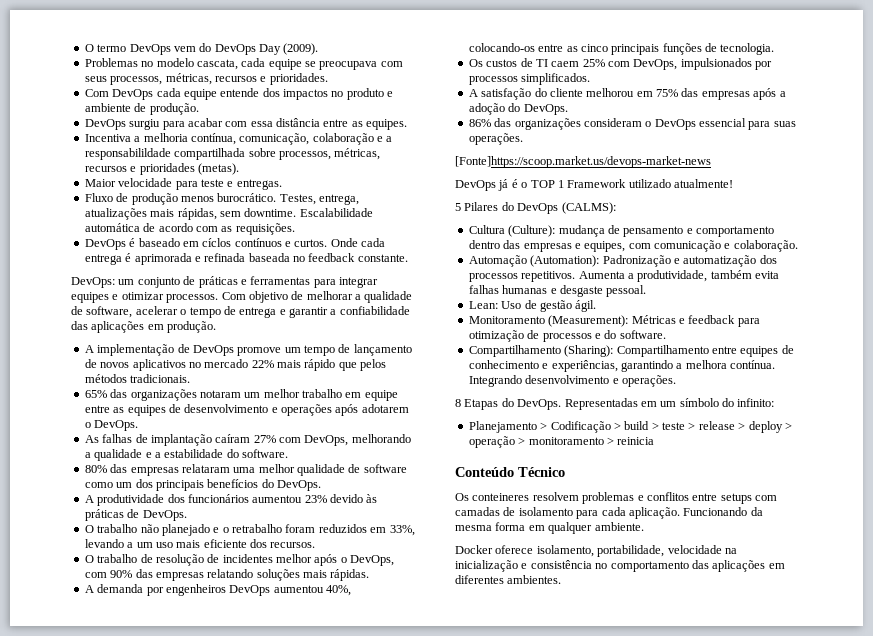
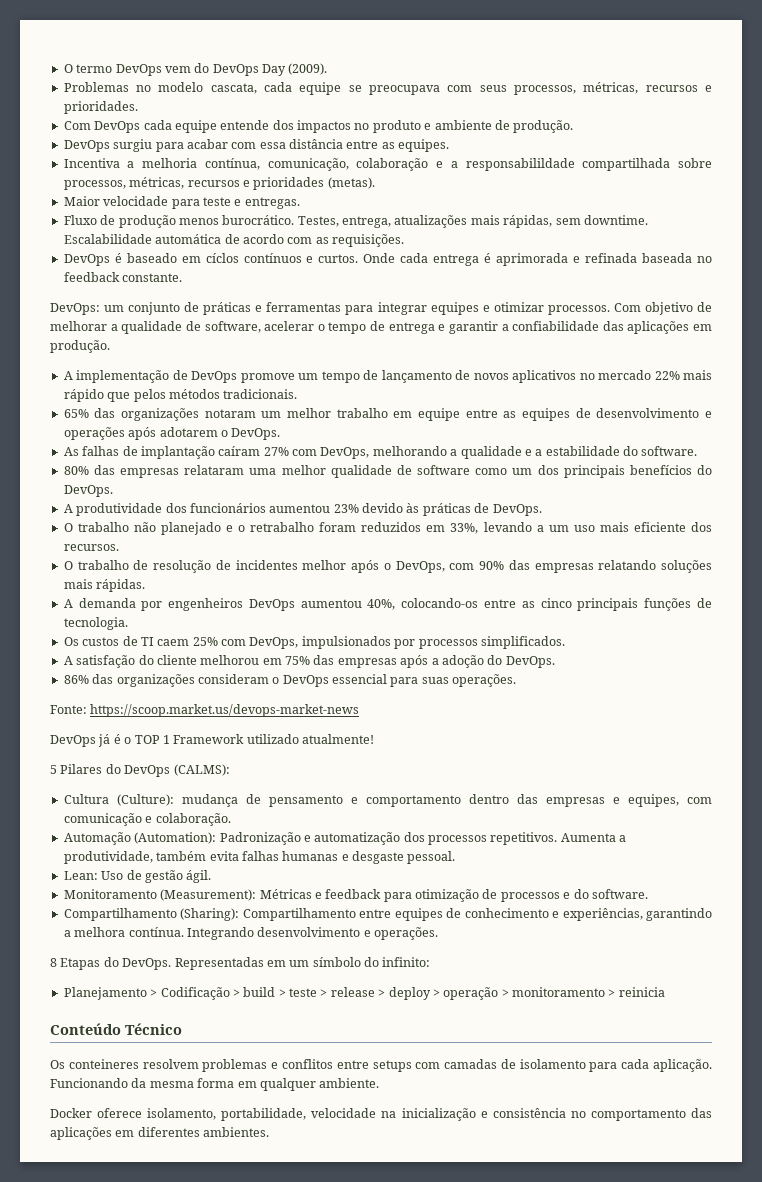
[455,156,711,168] [Fonte]https://scoop.market.us/devops-market-news -> [50,704,360,717] Fonte: https://scoop.market.us/devops-market-news

